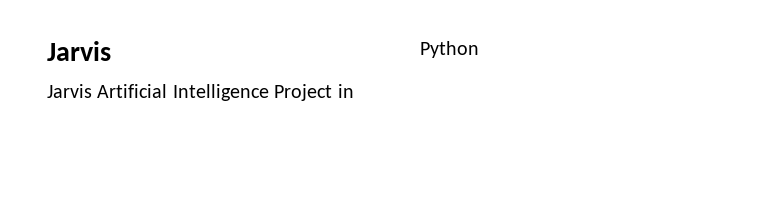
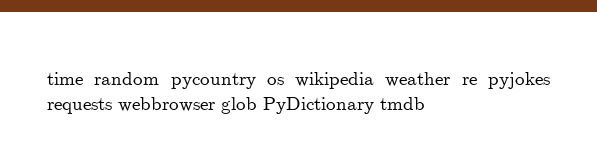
[47,41,111,61] [47,84,354,101] [420,41,479,58] Jarvis // Jarvis Artificial Intelligence Project in Python -> [47,72,550,89] [47,97,425,114] time random pycountry os wikipedia weather re pyjokes requests webbrowser glob PyDictionary tmdb

